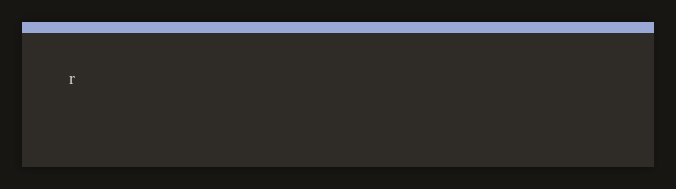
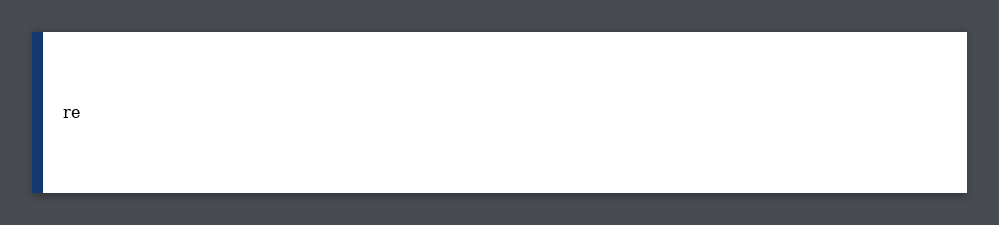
[69,76,75,84] r -> [63,109,80,118] re

